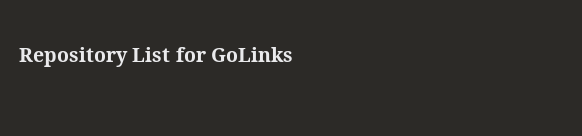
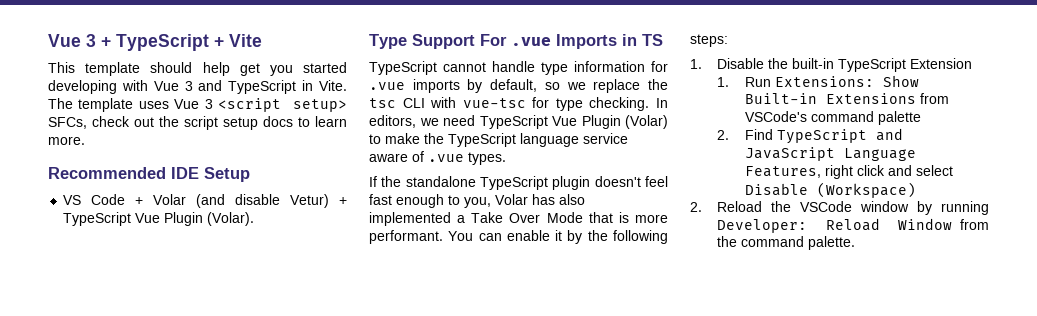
[19,47,293,67] Repository List for GoLinks -> [48,34,262,51] [48,62,347,76] [48,80,347,94] [48,98,347,112] [48,116,347,130] [48,136,85,145] [48,167,250,182] [63,194,348,208] [63,212,255,226] [369,34,663,49] [369,61,668,75] [369,79,668,93] [369,97,668,111] [369,115,668,129] [369,133,628,147] [369,151,506,165] [369,176,668,190] [369,194,585,208] [369,212,668,226] [369,230,668,244] [690,34,728,47] [690,58,973,72] [717,75,919,87] [744,93,949,104] [744,111,921,125] [717,128,903,144] [744,147,916,161] [744,165,953,179] [744,182,916,198] [690,201,989,215] [717,218,989,233] [717,236,856,250] Vue 3 + TypeScript + Vite // This template should help get you started developing with Vue 3 and TypeScript in Vite. The template uses Vue 3 <script setup> SFCs, check out the script setup docs to learn more. // Recommended IDE Setup // VS Code + Volar (and disable Vetur) + TypeScript Vue Plugin (Volar). // Type Support For .vue Imports in TS // TypeScript cannot handle type information for .vue imports by default, so we replace the tsc CLI with vue-tsc for type checking. In editors, we need TypeScript Vue Plugin (Volar) to make the TypeScript language service aware of .vue types. // If the standalone TypeScript plugin doesn't feel fast enough to you, Volar has also implemented a Take Over Mode that is more performant. You can enable it by the following steps: // 1. Disable the built-in TypeScript Extension // 1. Run Extensions: Show Built-in Extensions from VSCode's command palette // 2. Find TypeScript and JavaScript Language Features, right click and select Disable (Workspace) // 2. Reload the VSCode window by running Developer: Reload Window from the command palette.

